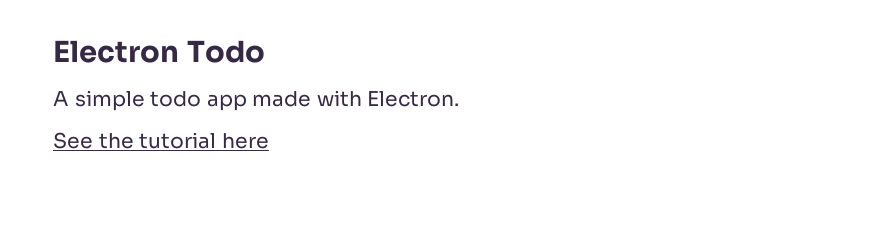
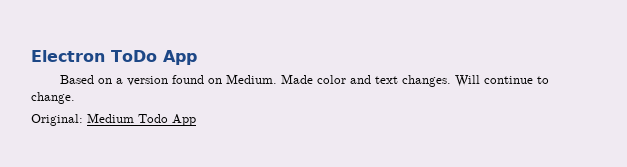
[186,40,265,63] [53,90,460,111] [53,132,269,149] Todo // A simple todo app made with Electron. // See the tutorial here -> [111,50,197,65] [60,74,550,87] [31,92,75,104] [31,113,196,126] ToDo App // Based on a version found on Medium. Made color and text changes. Will continue to change. // Original: Medium Todo App

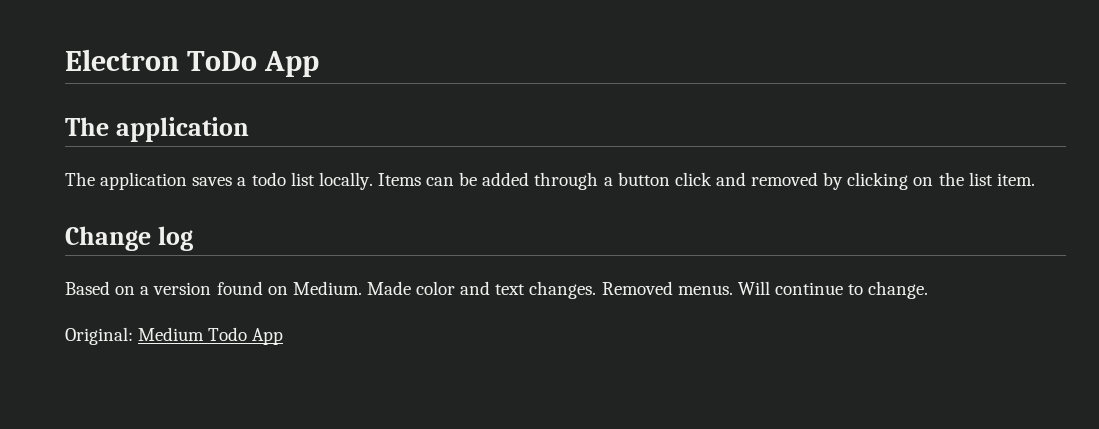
(197, 57) none -> [65,117,249,142] [65,172,1035,190] [65,226,193,251] // The application // The application saves a todo list locally. Items can be added through a button click and removed by clicking on the list item. // Change log
(452, 81) none -> [601,281,733,295] Removed menus.

